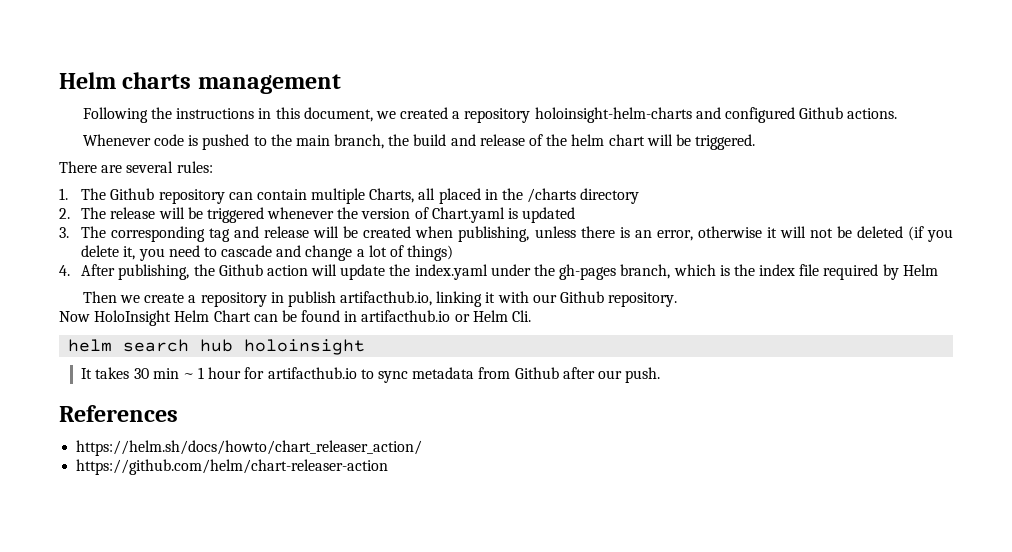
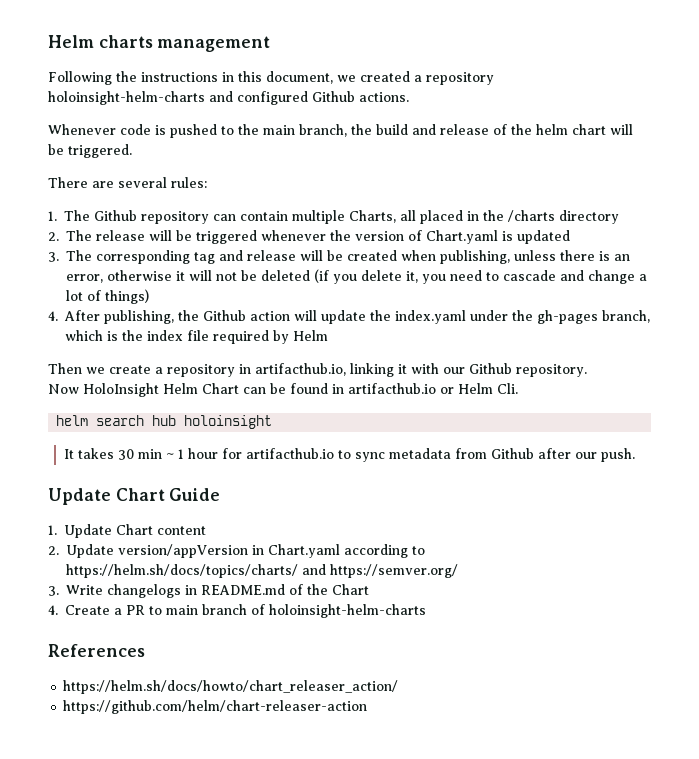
[287,291,336,307] publish -> (251, 369) none
(661, 375) none -> [48,488,221,505] [48,524,207,538] [48,544,425,558] [66,564,458,578] [48,584,369,598] [48,604,426,618] // Update Chart Guide // 1. Update Chart content // 2. Update version/appVersion in Chart.yaml according to https://helm.sh/docs/topics/charts/ and https://semver.org/ // 3. Write changelogs in README.md of the Chart // 4. Create a PR to main branch of holoinsight-helm-charts

